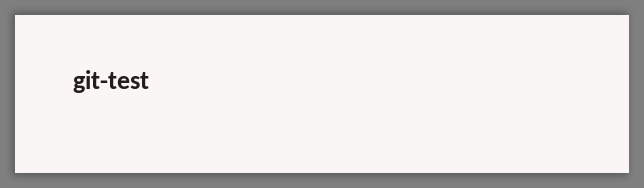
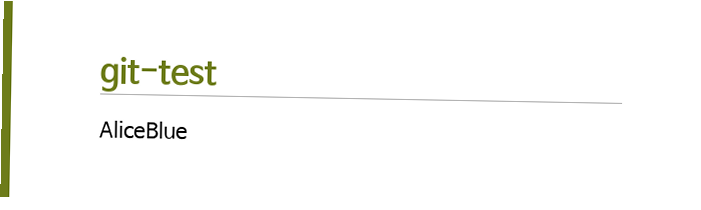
(149, 81) none -> [99,120,188,141] // AliceBlue

